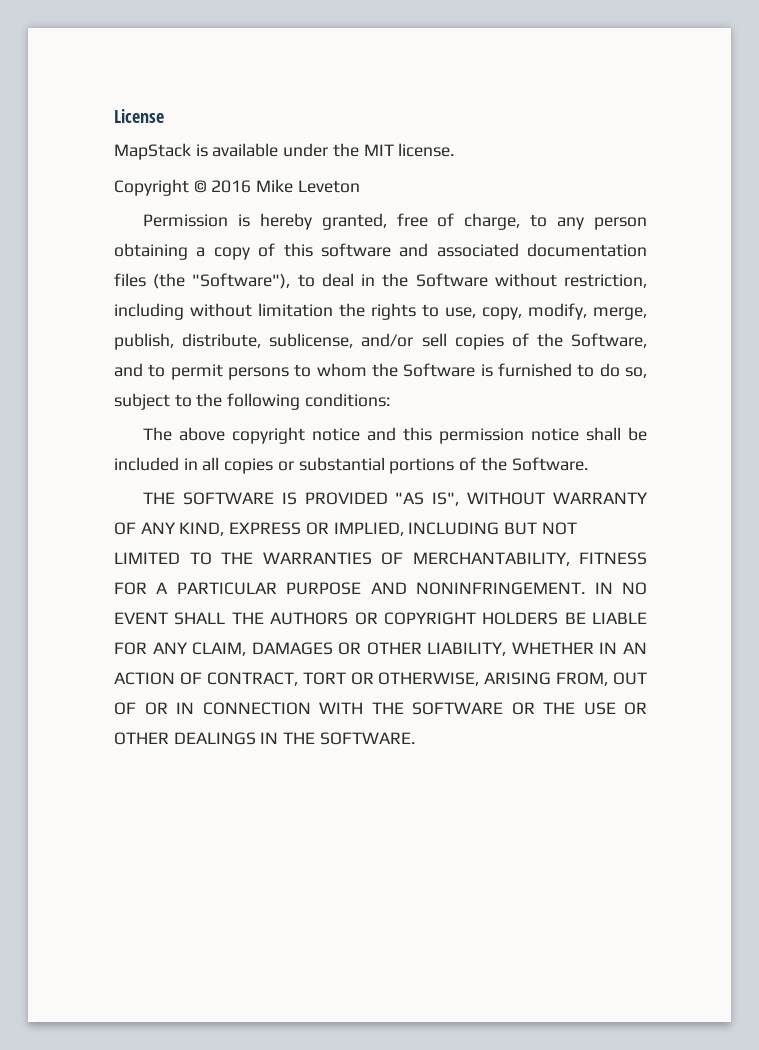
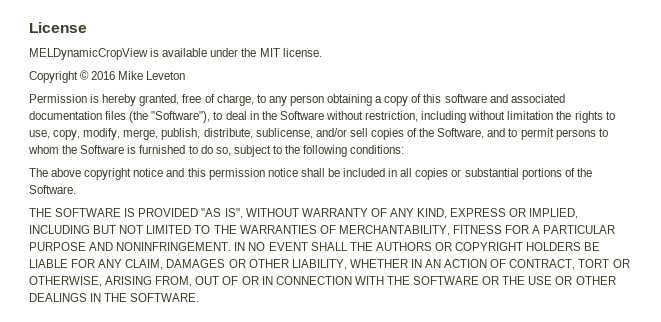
[114,143,191,160] MapStack -> [29,48,148,60] MELDynamicCropView

